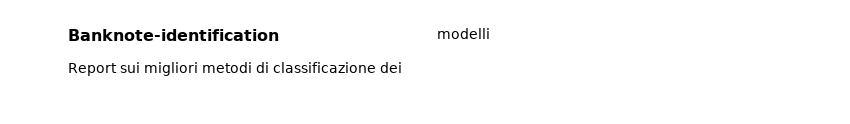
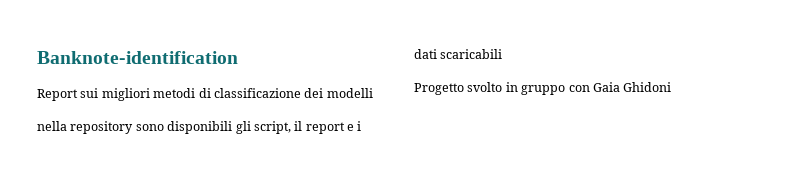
(490, 33) none -> [37,121,362,134] [414,49,503,59] [414,82,672,95] // nella repository sono disponibili gli script, il report e i dati scaricabili // Progetto svolto in gruppo con Gaia Ghidoni

